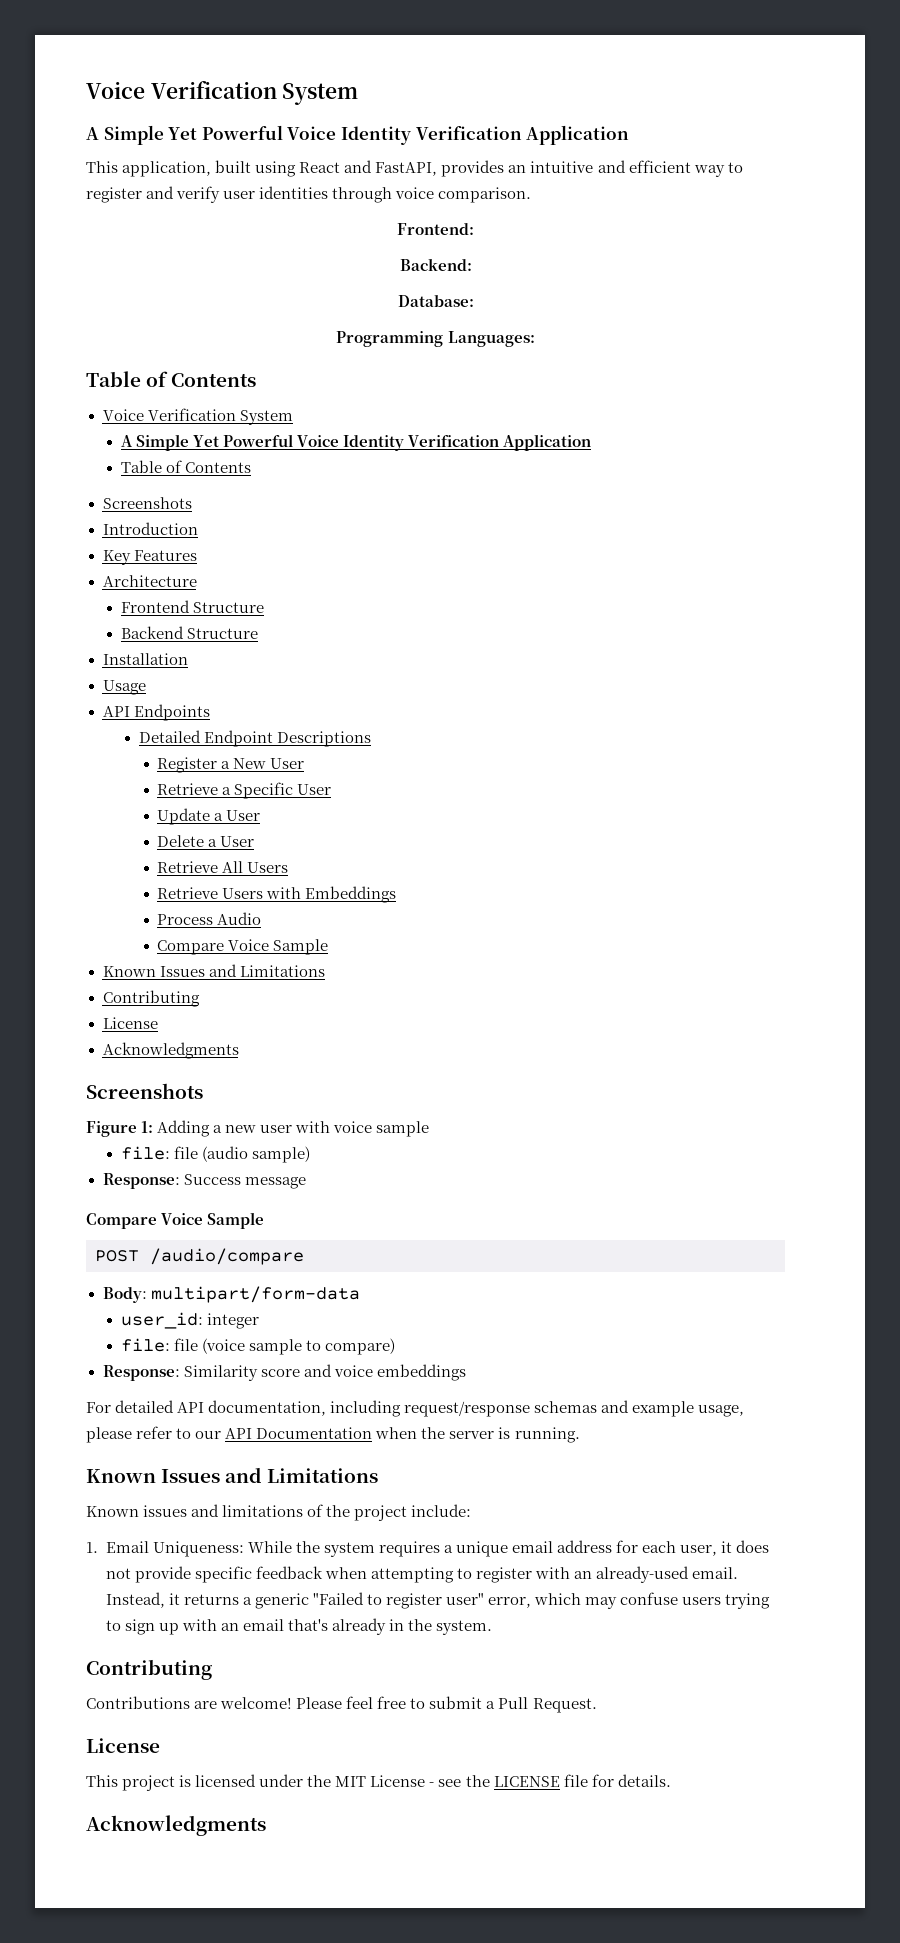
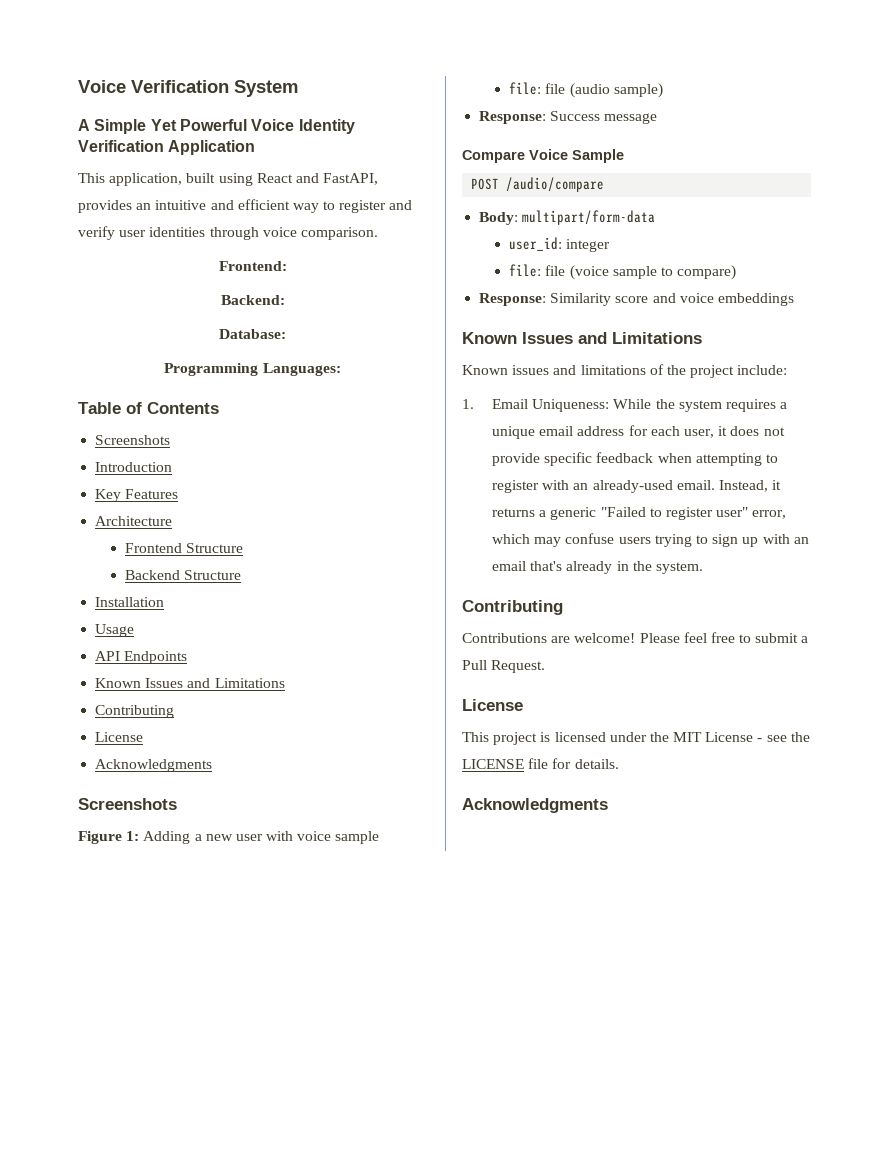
[102,408,293,425] [120,434,592,451] [120,460,251,473] // Voice Verification System // A Simple Yet Powerful Voice Identity Verification Application // Table of Contents -> (219, 408) none
[138,730,371,747] [157,757,305,773] [157,782,332,799] [157,808,261,825] [157,835,255,847] [157,861,289,873] [157,886,397,903] [157,912,262,925] [157,939,329,955] // Detailed Endpoint Descriptions // Register a New User // Retrieve a Specific User // Update a User // Delete a User // Retrieve All Users // Retrieve Users with Embeddings // Process Audio // Compare Voice Sample -> (188, 657) none
[86,1400,745,1417] [86,1426,580,1443] // For detailed API documentation, including request/response schemas and example usage, please refer to our API Documentation when the server is running. -> (794, 299) none

